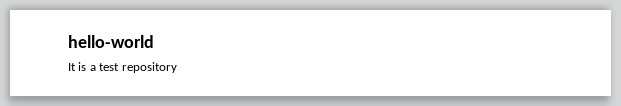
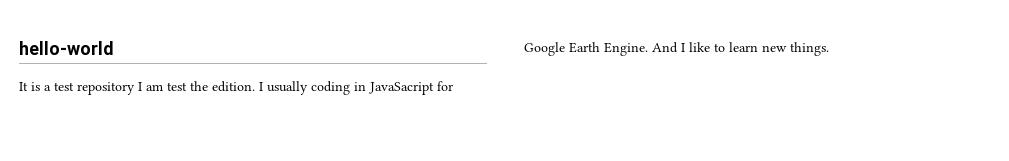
(177, 67) none -> [138,81,453,95] [524,42,829,56] I am test the edition. I usually coding in JavaSacript for Google Earth Engine. And I like to learn new things.

